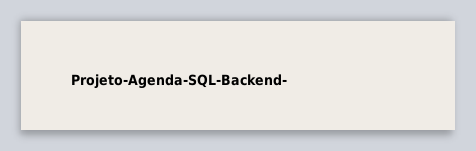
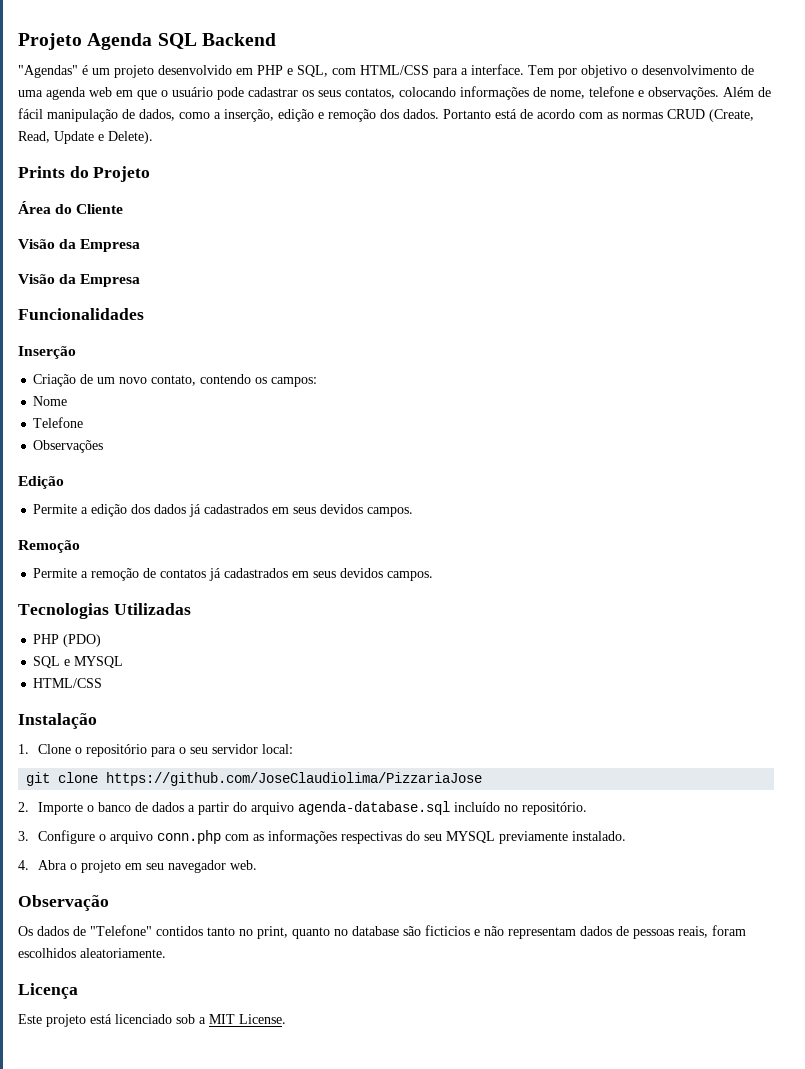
[71,74,287,89] Projeto-Agenda-SQL-Backend- -> [18,33,276,50] [18,64,754,78] [18,86,771,100] [18,108,754,122] [18,131,153,144] [18,166,151,182] [18,201,124,214] [18,239,141,252] [18,274,141,287] [18,308,144,320] [18,346,76,359] [33,374,318,387] [33,396,68,406] [33,417,84,428] [33,440,104,453] [18,476,64,489] [33,504,414,517] [18,540,80,553] [33,568,434,581] [18,603,191,619] [33,634,102,647] [33,656,124,668] [33,678,103,688] [18,713,97,729] [18,744,294,757] [26,772,483,786] [18,801,588,815] [18,830,627,844] [18,860,258,873] [18,895,109,911] [18,925,746,939] [18,948,166,958] [18,983,78,999] [18,1014,286,1027] Projeto Agenda SQL Backend // "Agendas" é um projeto desenvolvido em PHP e SQL, com HTML/CSS para a interface. Tem por objetivo o desenvolvimento de uma agenda web em que o usuário pode cadastrar os seus contatos, colocando informações de nome, telefone e observações. Além de fácil manipulação de dados, como a inserção, edição e remoção dos dados. Portanto está de acordo com as normas CRUD (Create, Read, Update e Delete). // Prints do Projeto // Área do Cliente // Visão da Empresa // Visão da Empresa // Funcionalidades // Inserção // Criação de um novo contato, contendo os campos: // Nome // Telefone // Observações // Edição // Permite a edição dos dados já cadastrados em seus devidos campos. // Remoção // Permite a remoção de contatos já cadastrados em seus devidos campos. // Tecnologias Utilizadas // PHP (PDO) // SQL e MYSQL // HTML/CSS // Instalação // 1. Clone o repositório para o seu servidor local: // git clone https://github.com/JoseClaudiolima/PizzariaJose // 2. Importe o banco de dados a partir do arquivo agenda-database.sql incluído no repositório. // 3. Configure o arquivo conn.php com as informações respectivas do seu MYSQL previamente instalado. // 4. Abra o projeto em seu navegador web. // Observação // Os dados de "Telefone" contidos tanto no print, quanto no database são ficticios e não representam dados de pessoas reais, foram escolhidos aleatoriamente. // Licença // Este projeto está licenciado sob a MIT License.

